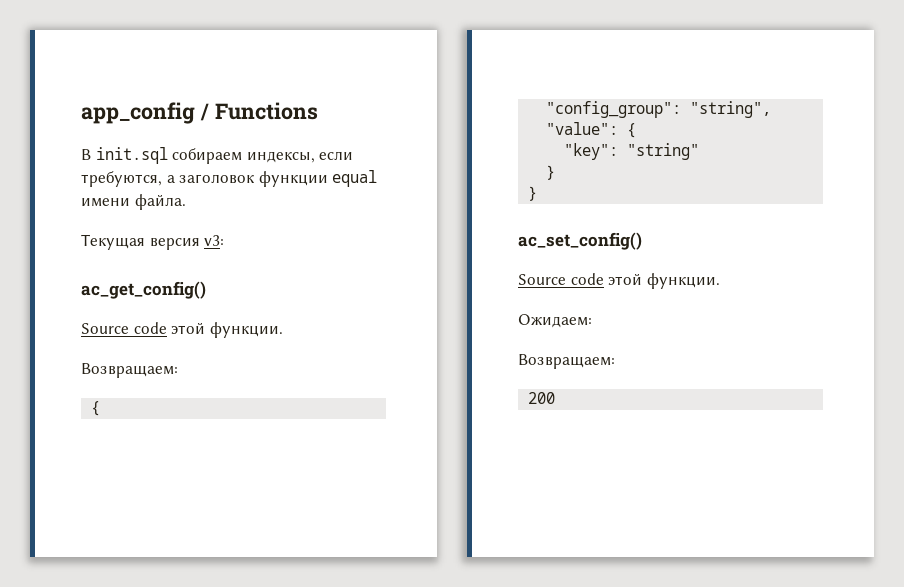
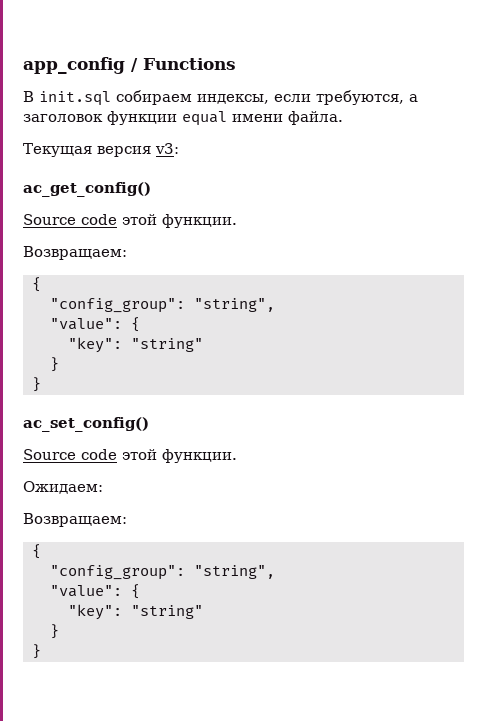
[528,392,556,404] 200 -> [31,544,41,559] [49,565,275,580] [49,584,140,599] [67,604,203,620] [49,624,59,639] [31,644,41,659] { // "config_group": "string", // "value": { // "key": "string" // } // }

